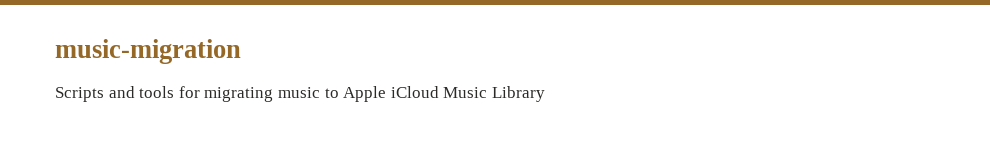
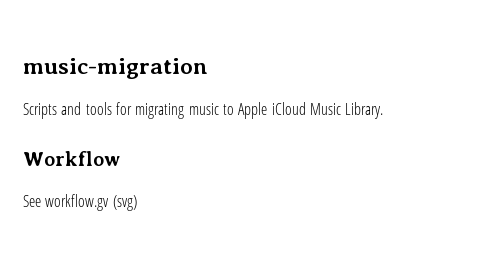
[491,86,545,102] Library -> [345,102,384,119] [23,151,120,166] [23,194,137,211] Library. // Workflow // See workflow.gv (svg)

